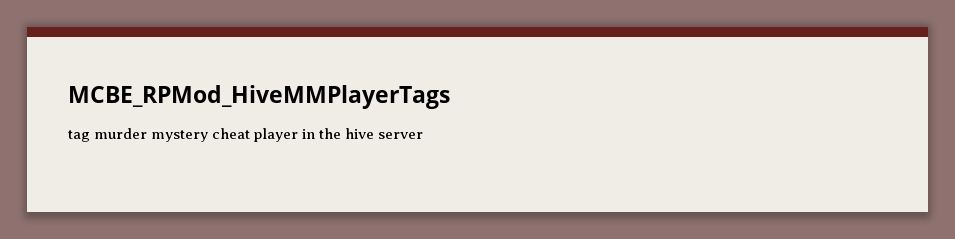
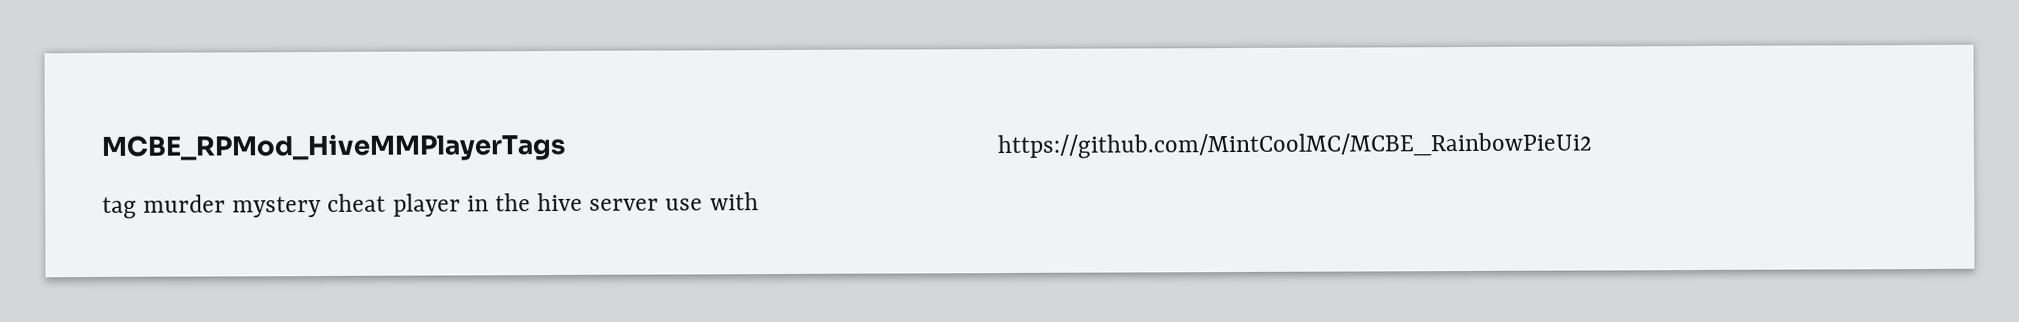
(424, 135) none -> [665,192,759,211] [997,132,1592,160] use with https://github.com/MintCoolMC/MCBE_RainbowPieUi2

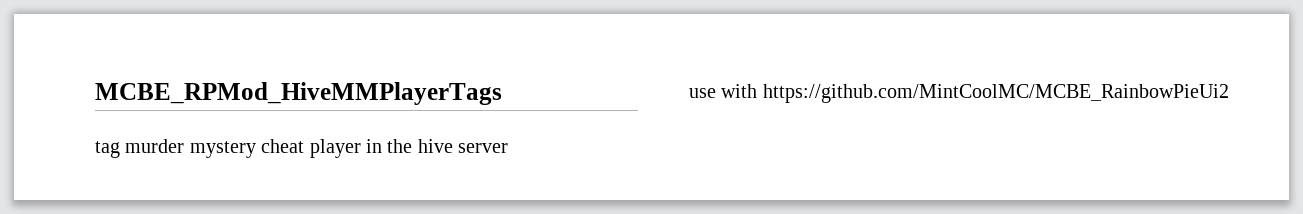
(660, 204) none -> (509, 148) //

